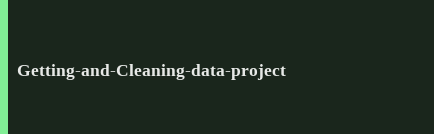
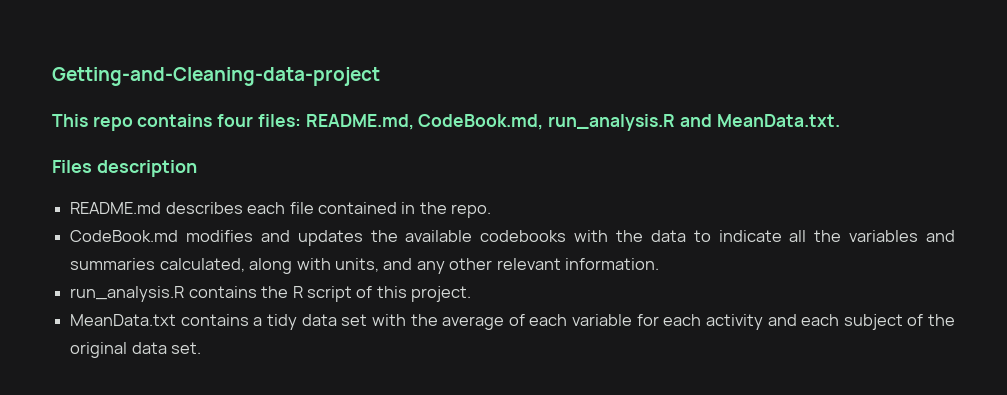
(286, 72) none -> [52,114,840,131] [52,160,197,177] [70,202,492,218] [70,230,956,246] [70,258,660,274] [70,286,472,302] [70,314,956,330] [70,342,202,358] // This repo contains four files: README.md, CodeBook.md, run_analysis.R and MeanData.txt. // Files description // README.md describes each file contained in the repo. // CodeBook.md modifies and updates the available codebooks with the data to indicate all the variables and summaries calculated, along with units, and any other relevant information. // run_analysis.R contains the R script of this project. // MeanData.txt contains a tidy data set with the average of each variable for each activity and each subject of the original data set.

